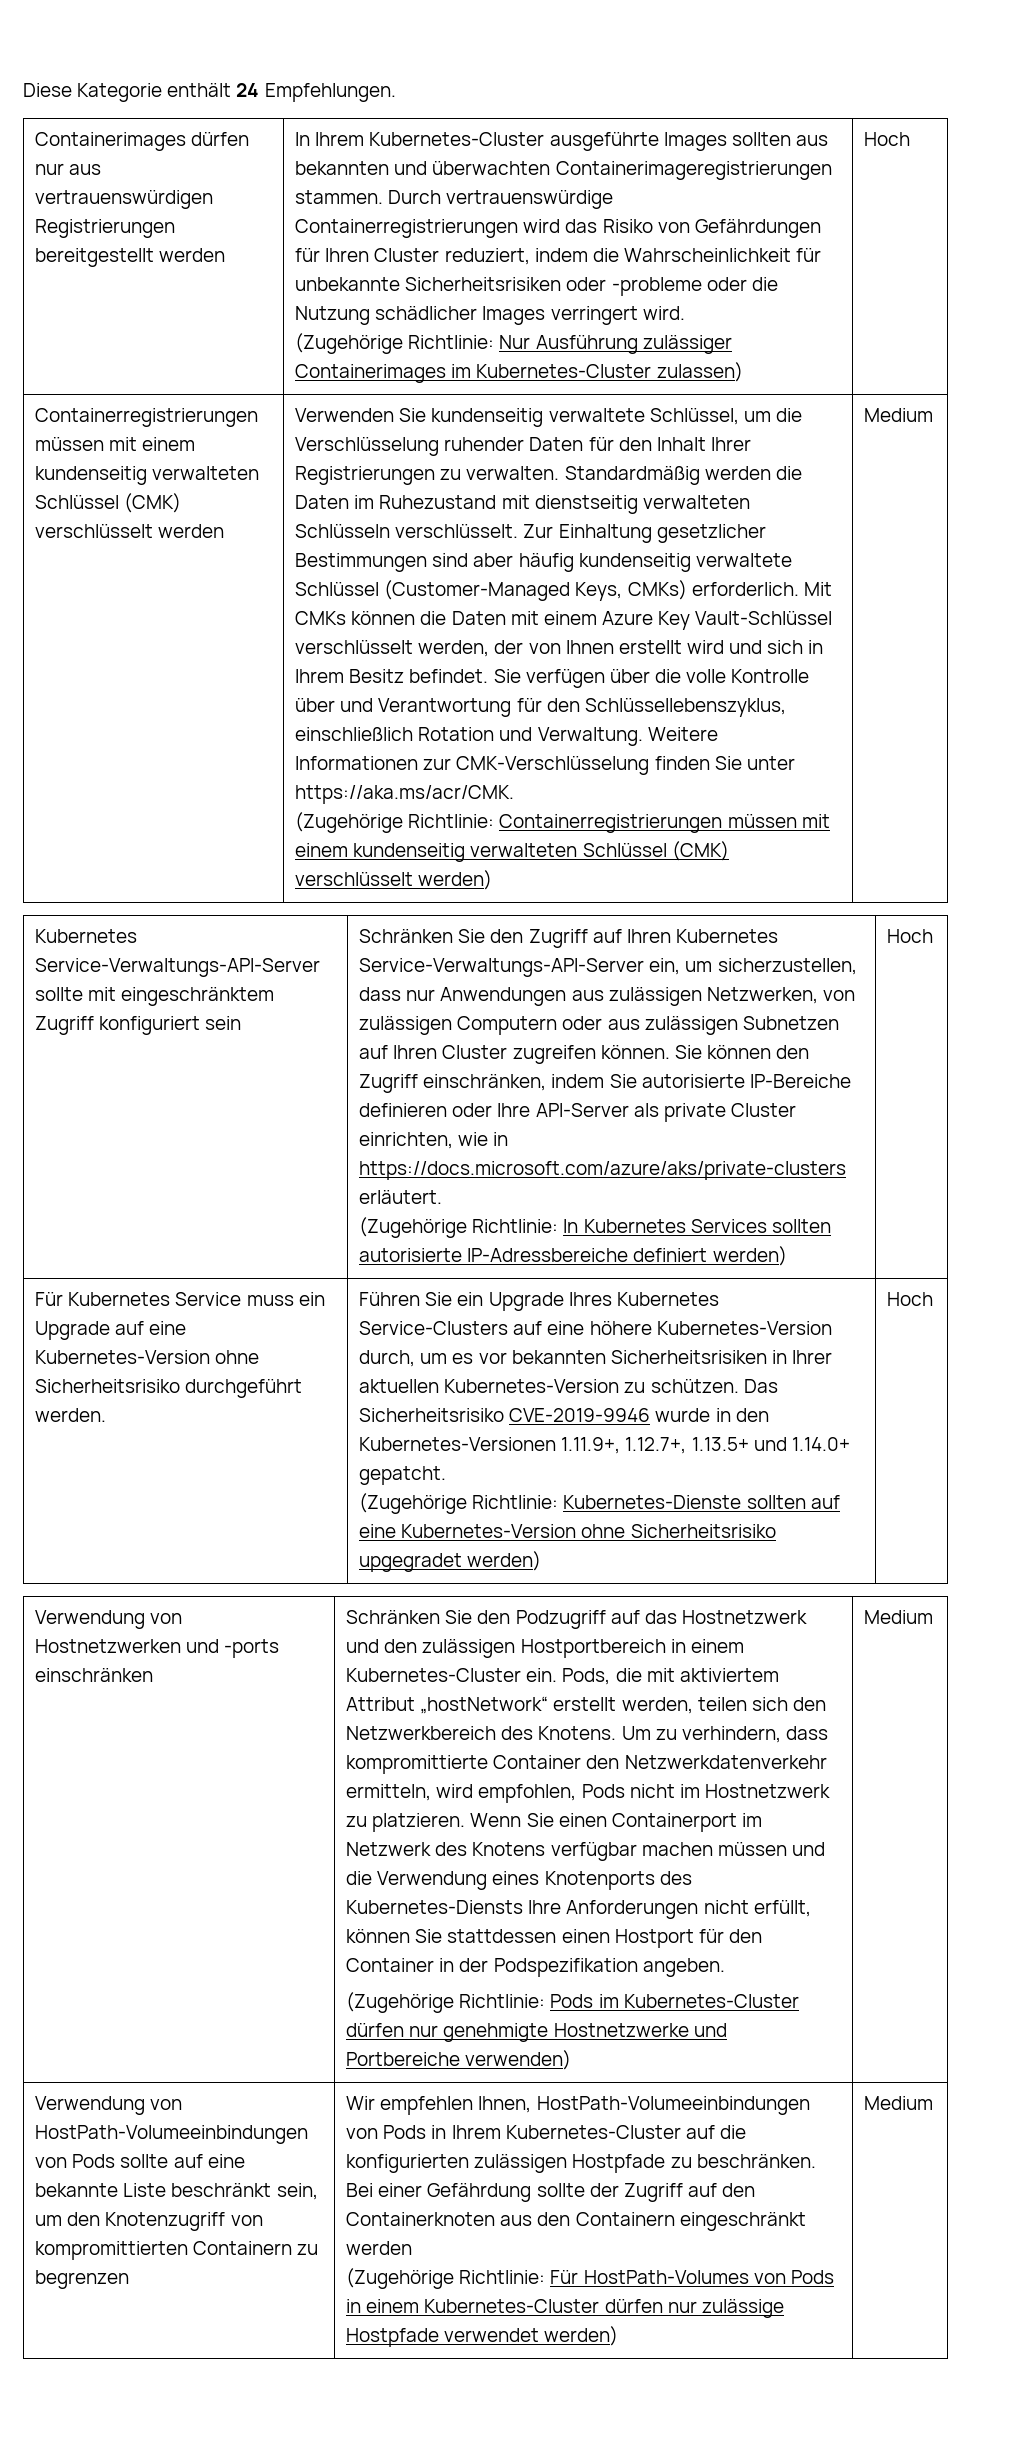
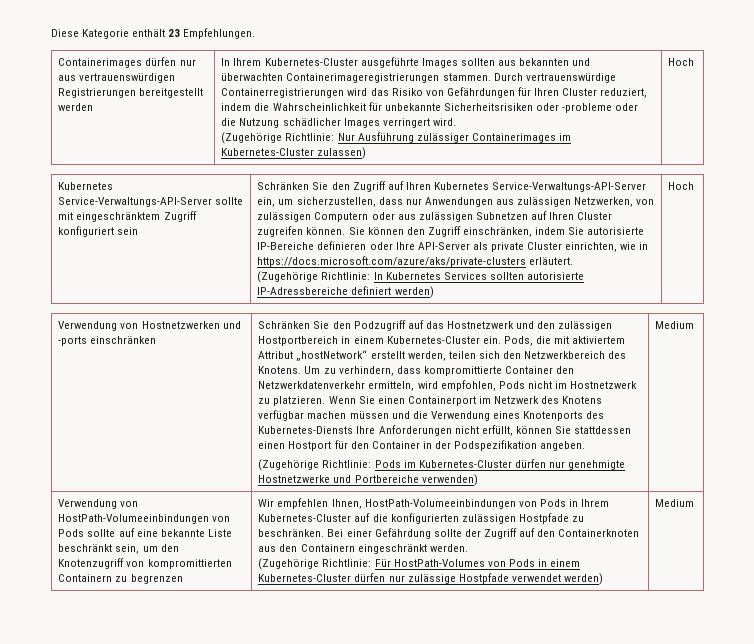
[236,83,260,97] 24 -> [168,29,181,37] 23
[35,408,259,427] [35,437,196,451] [35,466,260,485] [35,493,182,513] [35,524,225,538] [295,408,802,427] [295,437,751,456] [295,466,802,485] [295,495,750,514] [295,524,766,543] [295,553,792,572] [295,580,832,601] [295,611,833,630] [295,640,824,657] [295,669,810,688] [295,698,786,717] [295,727,718,746] [295,756,795,775] [295,785,515,804] [295,812,830,833] [295,841,729,862] [295,870,493,890] [864,408,934,422] // Containerregistrierungen müssen mit einem kundenseitig verwalteten Schlüssel (CMK) verschlüsselt werden | Verwenden Sie kundenseitig verwaltete Schlüssel, um die Verschlüsselung ruhender Daten für den Inhalt Ihrer Registrierungen zu verwalten. Standardmäßig werden die Daten im Ruhezustand mit dienstseitig verwalteten Schlüsseln verschlüsselt. Zur Einhaltung gesetzlicher Bestimmungen sind aber häufig kundenseitig verwaltete Schlüssel (Customer-Managed Keys, CMKs) erforderlich. Mit CMKs können die Daten mit einem Azure Key Vault-Schlüssel verschlüsselt werden, der von Ihnen erstellt wird und sich in Ihrem Besitz befindet. Sie verfügen über die volle Kontrolle über und Verantwortung für den Schlüssellebenszyklus, einschließlich Rotation und Verwaltung. Weitere Informationen zur CMK-Verschlüsselung finden Sie unter https://aka.ms/acr/CMK. // (Zugehörige Richtlinie: Containerregistrierungen müssen mit einem kundenseitig verwalteten Schlüssel (CMK) verschlüsselt werden) | Medium -> (695, 62) none
[35,1292,325,1306] [35,1321,187,1340] [35,1350,260,1364] [35,1379,303,1398] [35,1408,107,1422] [359,1292,719,1311] [359,1321,832,1335] [359,1350,833,1367] [359,1379,778,1393] [359,1408,769,1422] [359,1437,850,1454] [359,1466,447,1485] [359,1493,840,1514] [359,1524,776,1538] [359,1551,542,1572] [887,1292,934,1306] // Für Kubernetes Service muss ein Upgrade auf eine Kubernetes-Version ohne Sicherheitsrisiko durchgeführt werden. | Führen Sie ein Upgrade Ihres Kubernetes Service-Clusters auf eine höhere Kubernetes-Version durch, um es vor bekannten Sicherheitsrisiken in Ihrer aktuellen Kubernetes-Version zu schützen. Das Sicherheitsrisiko CVE-2019-9946 wurde in den Kubernetes-Versionen 1.11.9+, 1.12.7+, 1.13.5+ und 1.14.0+ gepatcht. // (Zugehörige Richtlinie: Kubernetes-Dienste sollten auf eine Kubernetes-Version ohne Sicherheitsrisiko upgegradet werden) | Hoch -> (695, 186) none
[346,2241,413,2255] werden -> [429,544,468,552] werden.

